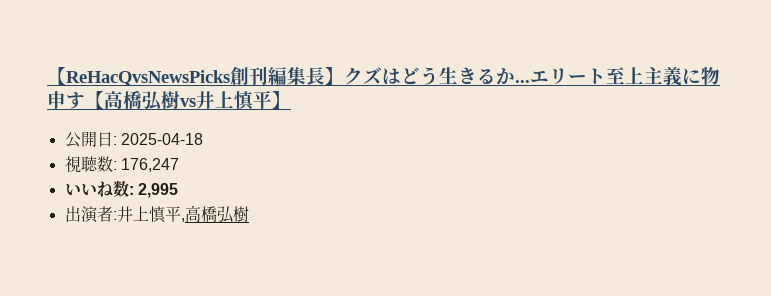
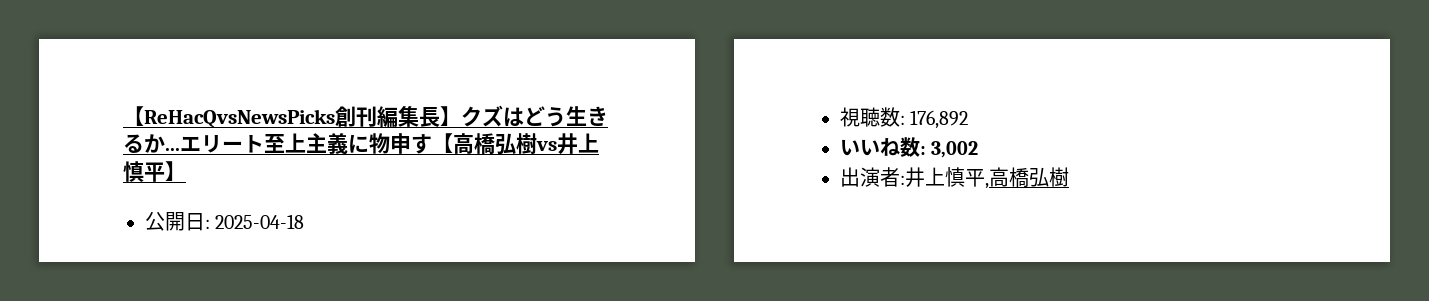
[120,158,179,172] 176,247 -> [910,110,969,129] 176,892
[137,183,178,198] 2,995 -> [931,141,979,158] 3,002

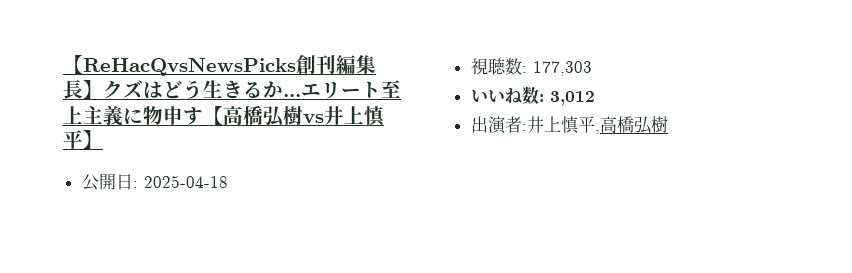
[910,110,969,129] 176,892 -> [532,61,592,76] 177,303
[931,141,979,158] 3,002 -> [549,91,595,106] 3,012

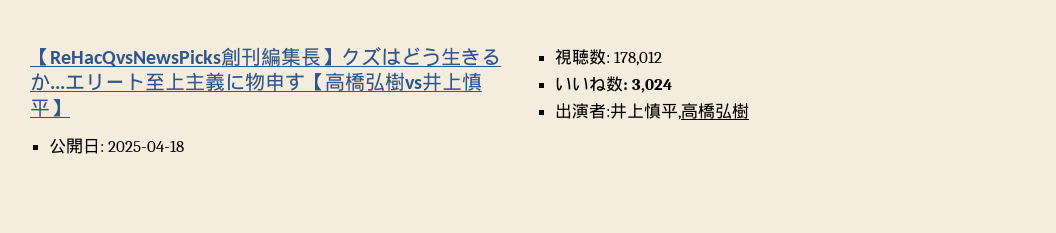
[532,61,592,76] 177,303 -> [614,51,663,66] 178,012
[549,91,595,106] 3,012 -> [632,79,673,93] 3,024

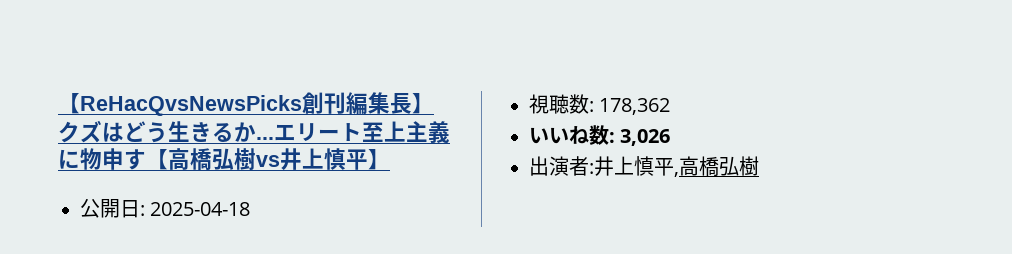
[614,51,663,66] 178,012 -> [599,98,671,115] 178,362
[632,79,673,93] 3,024 -> [620,129,671,146] 3,026

